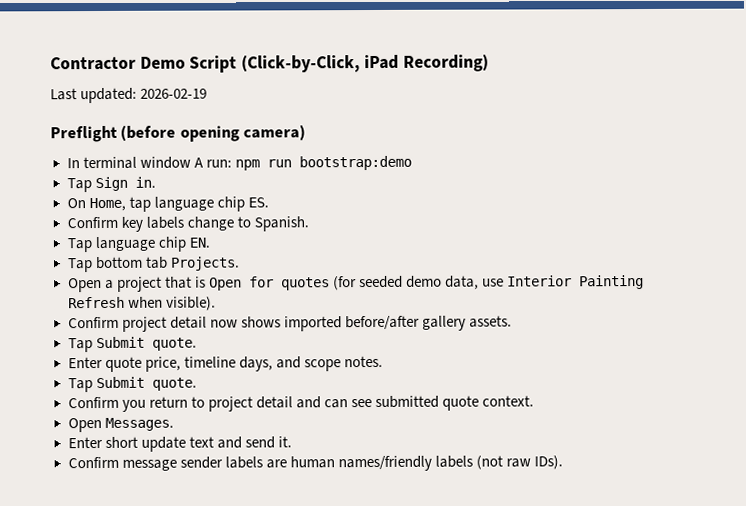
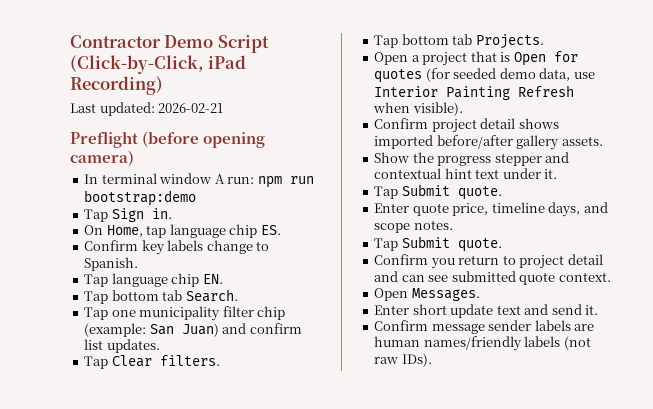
[140,88,208,99] 2026-02-19 -> [158,103,224,113] 2026-02-21
(210, 242) none -> [84,289,238,304] [84,306,286,321] [84,323,302,337] [84,339,160,353] [84,355,220,369] // Tap bottom tab Search. // Tap one municipality filter chip (example: San Juan) and confirm list updates. // Tap Clear filters.
[209,319,238,328] now -> (516, 123) none
(512, 321) none -> [374,152,570,166] [374,168,558,179] // Show the progress stepper and contextual hint text under it.

